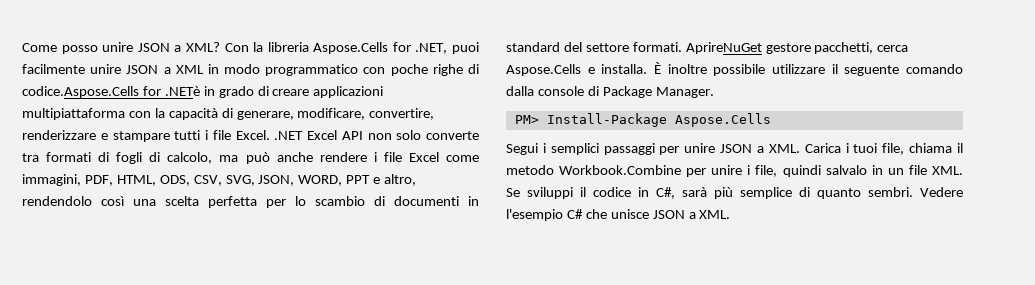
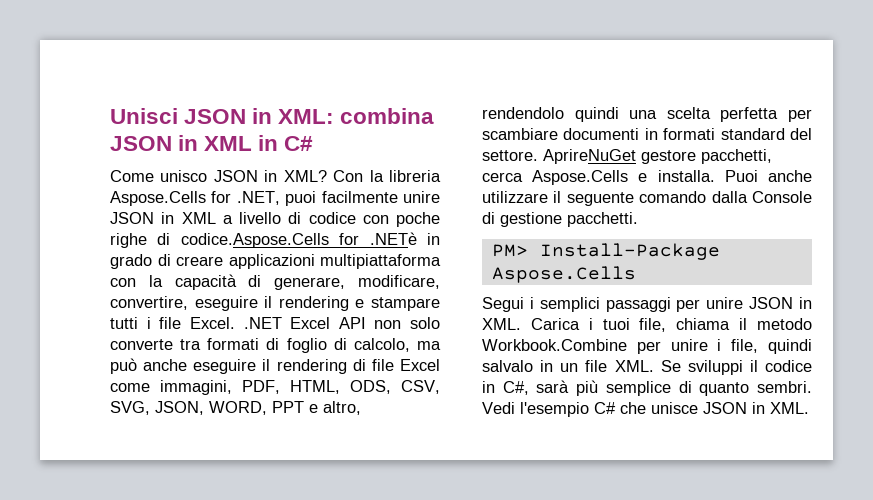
[22,42,182,54] Come posso unire JSON a -> [110,108,435,124] [110,135,314,151] [110,170,278,182] Unisci JSON in XML: combina JSON in XML in C# // Come unisco JSON in
[163,64,359,76] a XML in modo programmatico -> [161,212,356,224] in XML a livello di codice
[22,130,96,140] renderizzare -> [194,296,349,311] eseguire il rendering
[116,152,143,164] fogli -> [286,338,327,353] foglio
[319,152,377,162] rendere i -> [193,359,366,374] eseguire il rendering di
[101,196,124,206] così -> [574,107,619,122] quindi
[295,196,385,206] lo scambio di -> [482,128,558,140] scambiare
(479, 201) none -> [663,128,716,140] formati
[585,42,682,52] settore formati. -> [482,150,538,161] settore.
[654,62,766,76] È inoltre possibile -> [724,170,812,182] Puoi anche
[537,86,714,98] console di Package Manager. -> [752,191,812,203] [482,212,638,227] Console di gestione pacchetti.
[757,146,764,153] a -> [799,297,812,309] in
[920,187,963,197] Vedere -> [482,402,515,414] Vedi
[688,212,696,219] a -> [752,402,765,414] in

